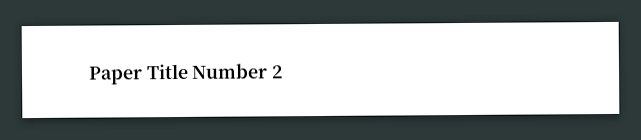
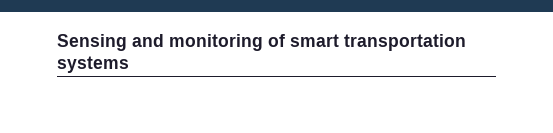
[88,63,284,85] Paper Title Number 2 -> [57,34,466,51] [57,56,129,73] Sensing and monitoring of smart transportation systems

